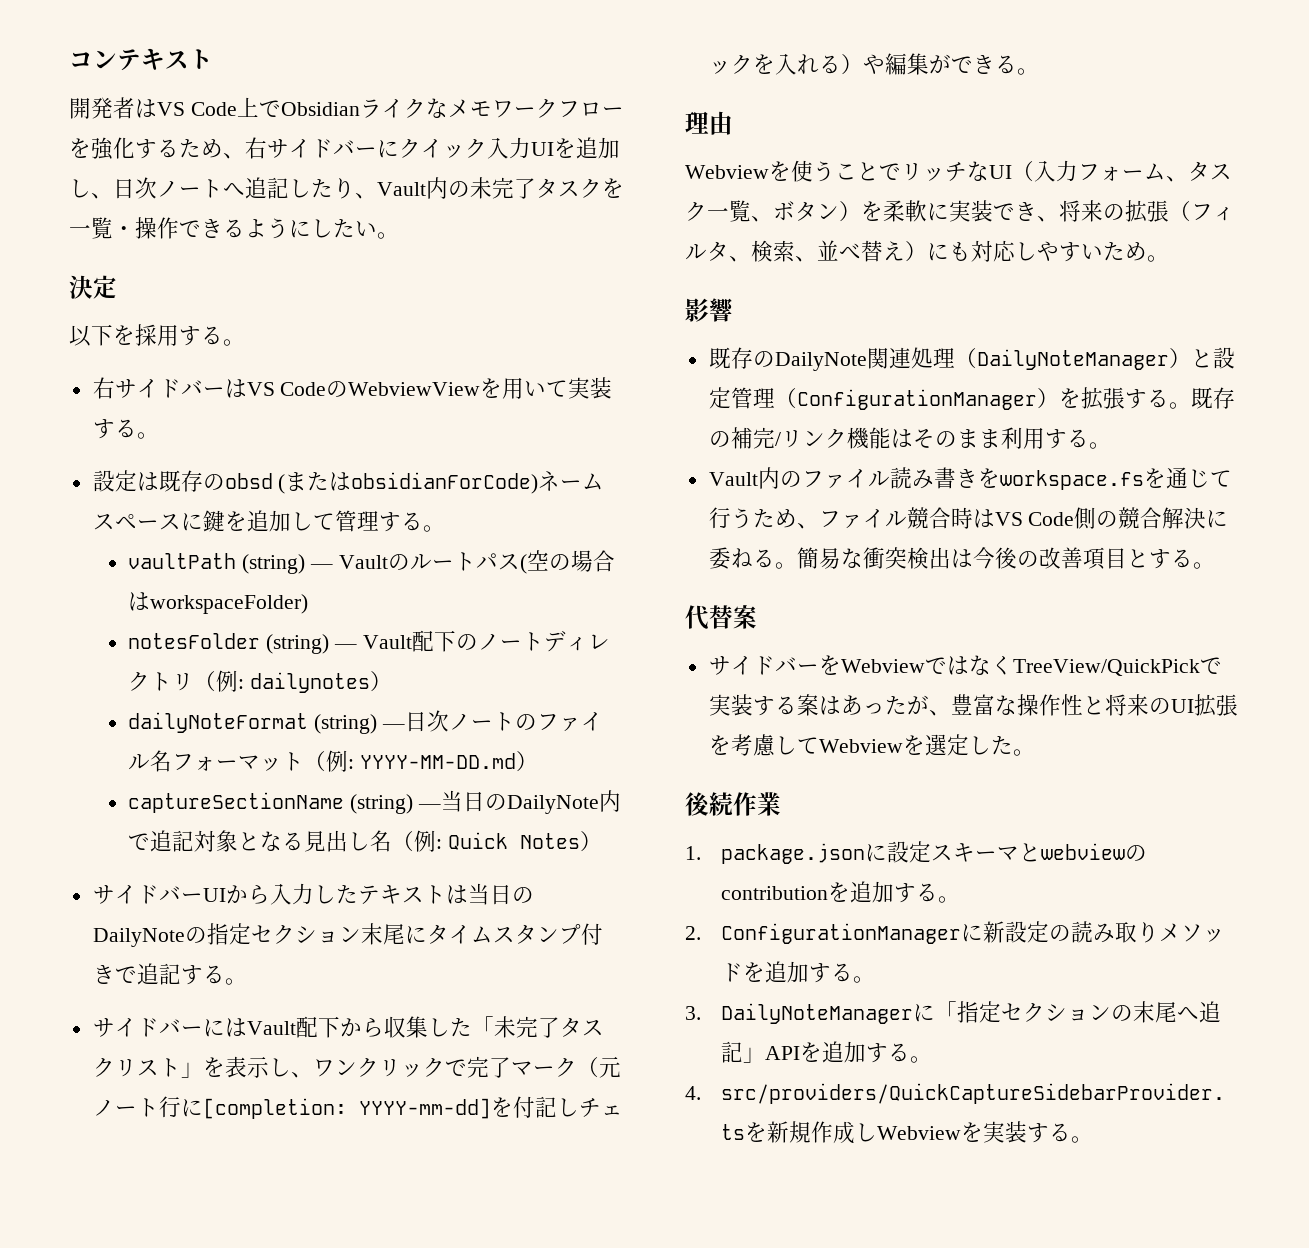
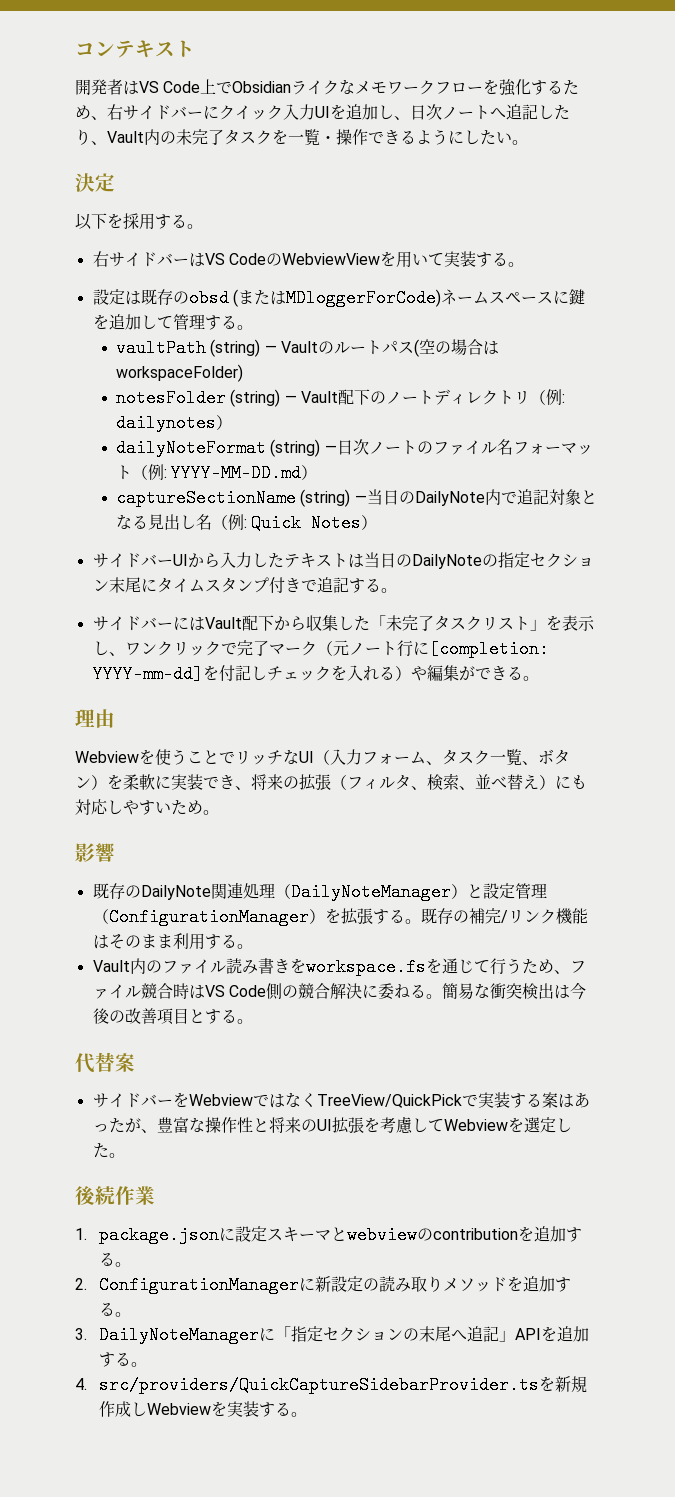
[351,472,539,494] obsidianForCode) -> [285,289,441,307] MDloggerForCode)

